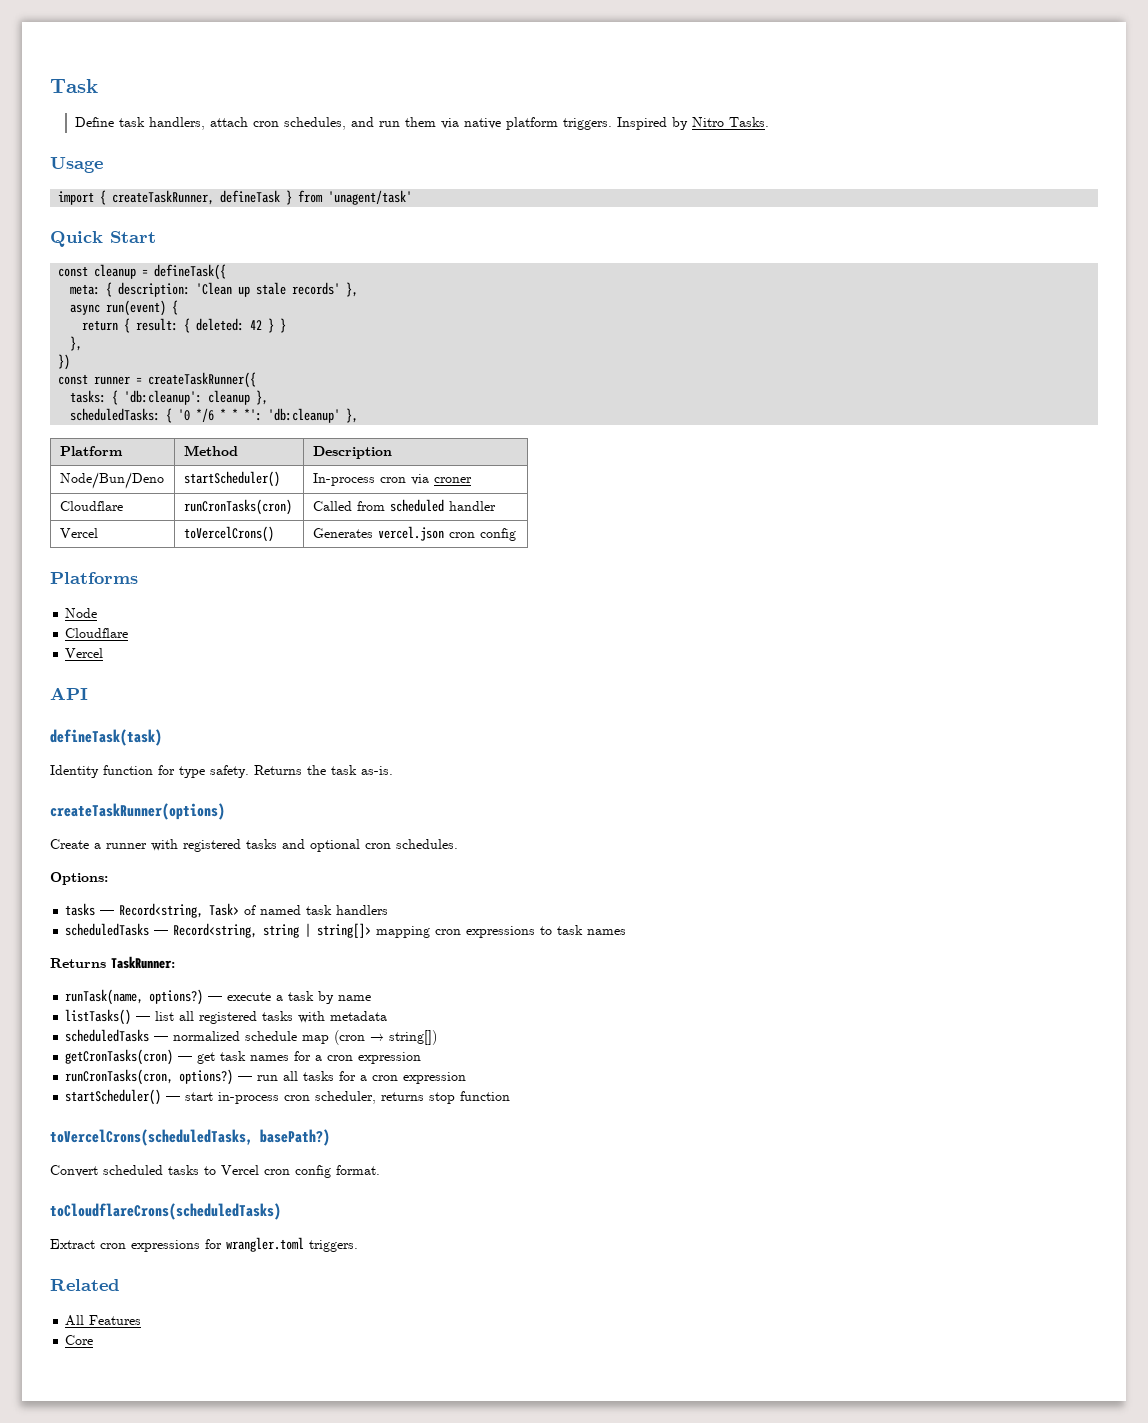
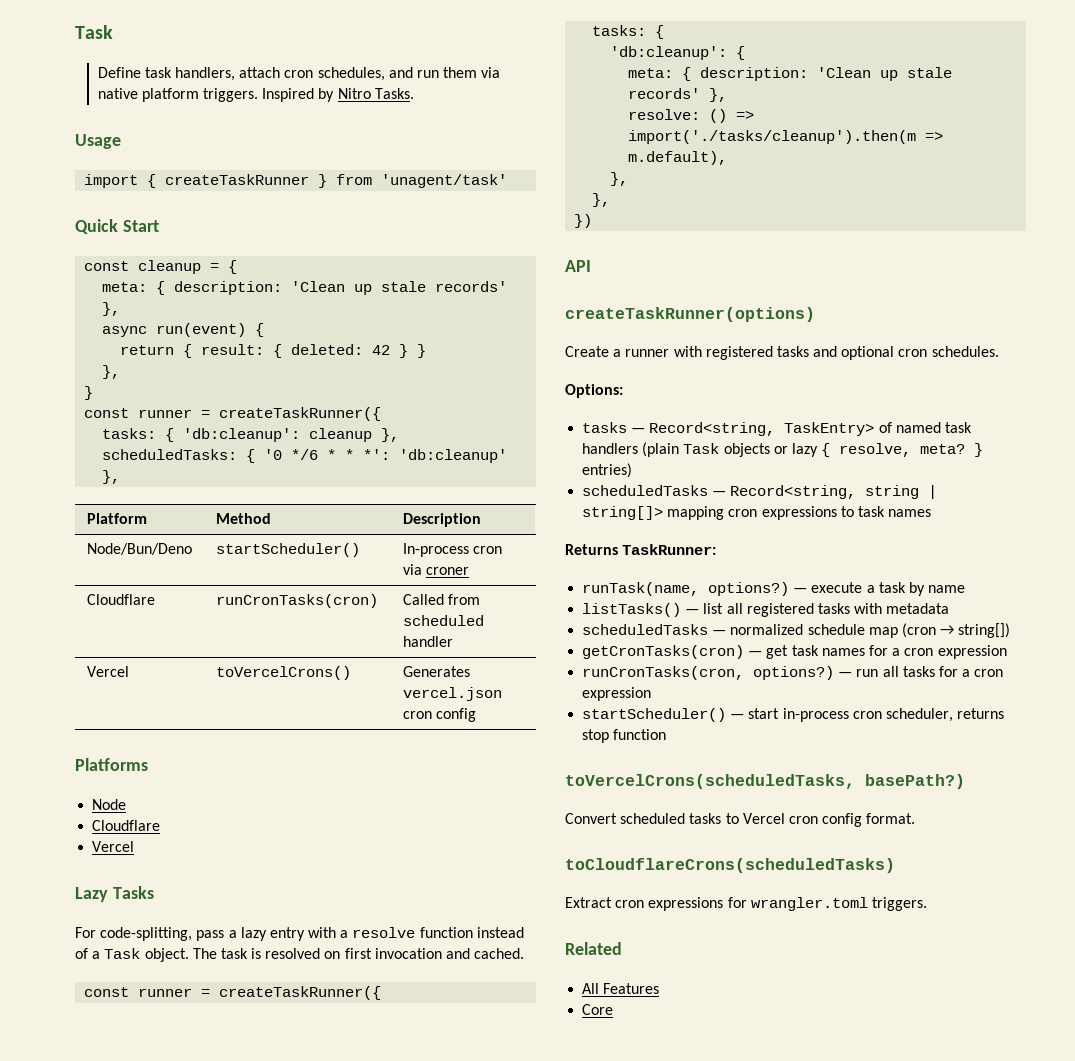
[112,190,281,205] createTaskRunner, defineTask -> [165,174,310,185] createTaskRunner
[154,264,227,280] defineTask({ -> [228,260,238,274] {
[58,354,71,370] }) -> [84,386,94,400] }
[50,687,88,700] [50,729,162,746] [50,765,393,778] API // defineTask(task) // Identity function for type safety. Returns the task as-is. -> [75,886,154,902] [75,927,524,941] [75,948,525,962] [84,986,382,1000] [592,25,665,39] [610,46,746,60] [628,67,953,81] [628,88,728,102] [628,109,755,123] [628,130,944,144] [628,151,728,165] [610,172,629,186] [592,193,611,207] [574,214,593,228] [565,260,591,272] Lazy Tasks // For code-splitting, pass a lazy entry with a resolve function instead of a Task object. The task is resolved on first invocation and cached. // const runner = createTaskRunner({ // tasks: { // 'db:cleanup': { // meta: { description: 'Clean up stale records' }, // resolve: () => import('./tasks/cleanup').then(m => m.default), // }, // }, // }) // API
[209,903,240,916] Task> -> [784,422,875,436] TaskEntry>
(389, 910) none -> [642,442,984,457] [582,463,633,478] (plain Task objects or lazy { resolve, meta? } entries)

